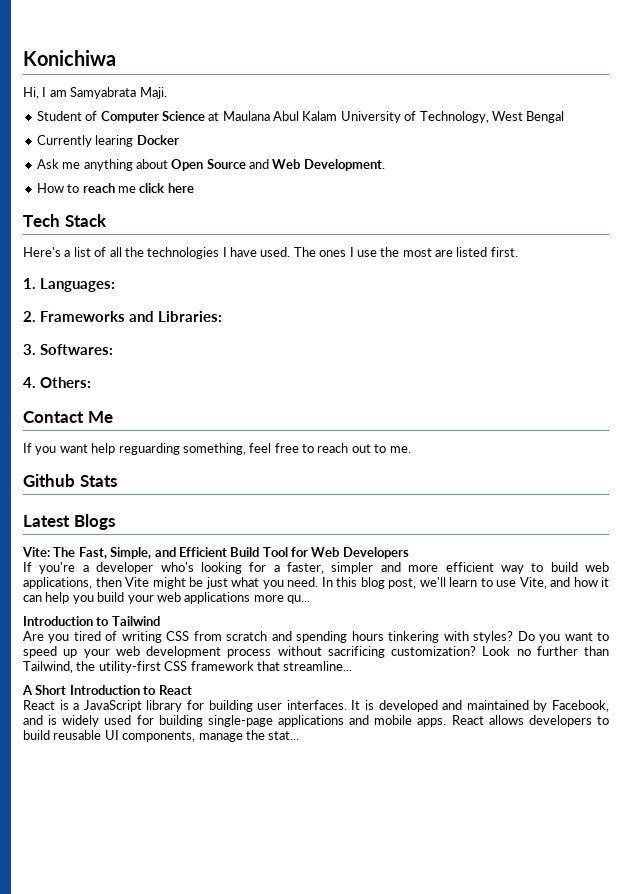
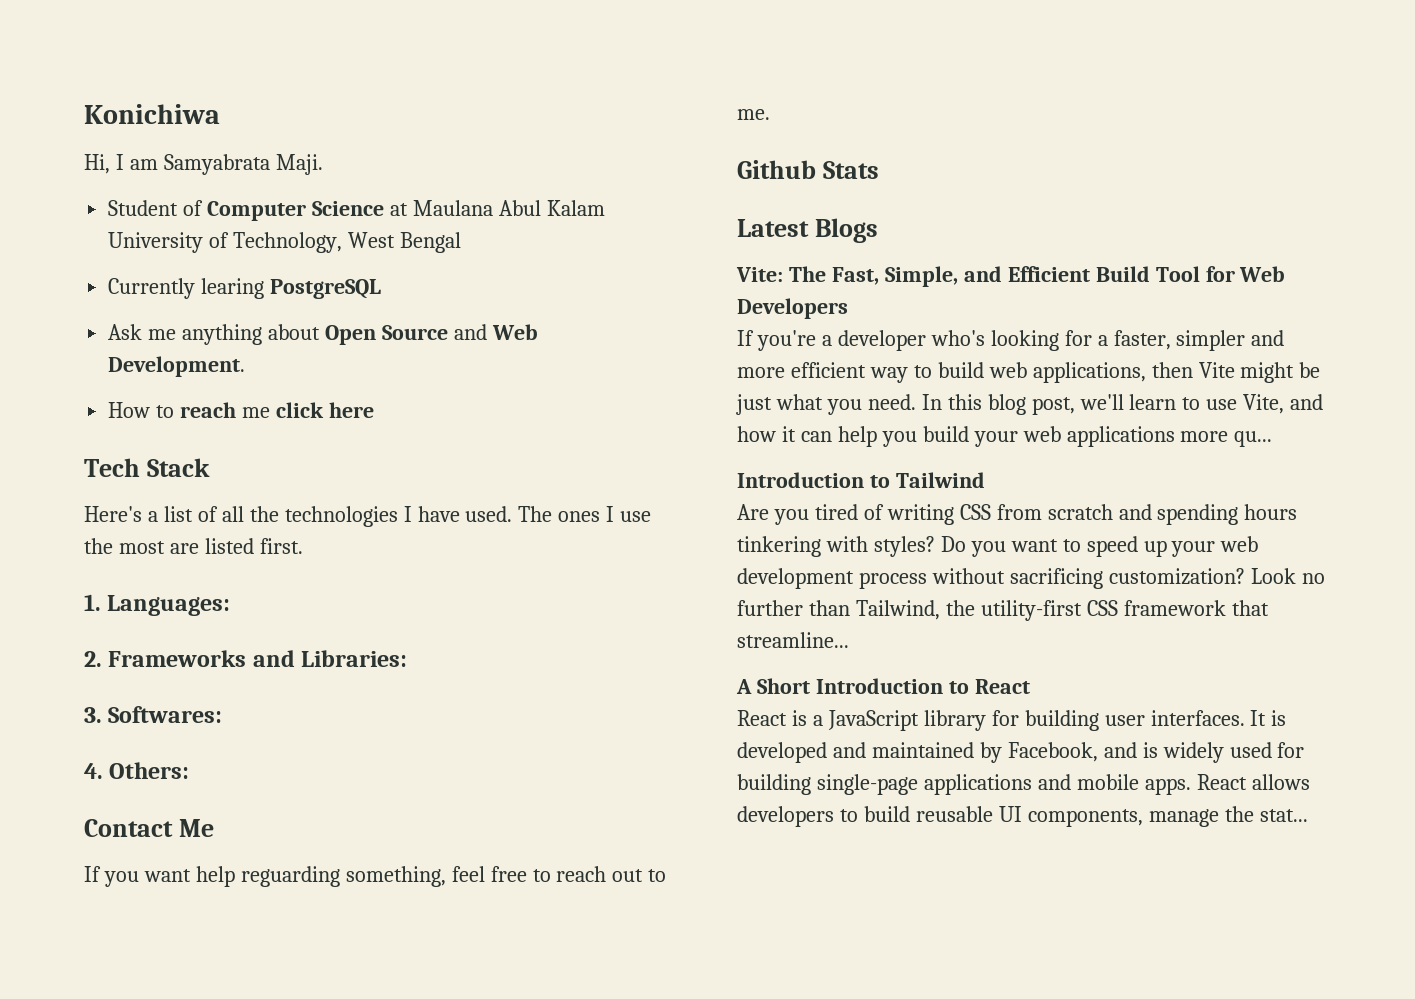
[136,135,179,145] Docker -> [270,279,382,299] PostgreSQL

